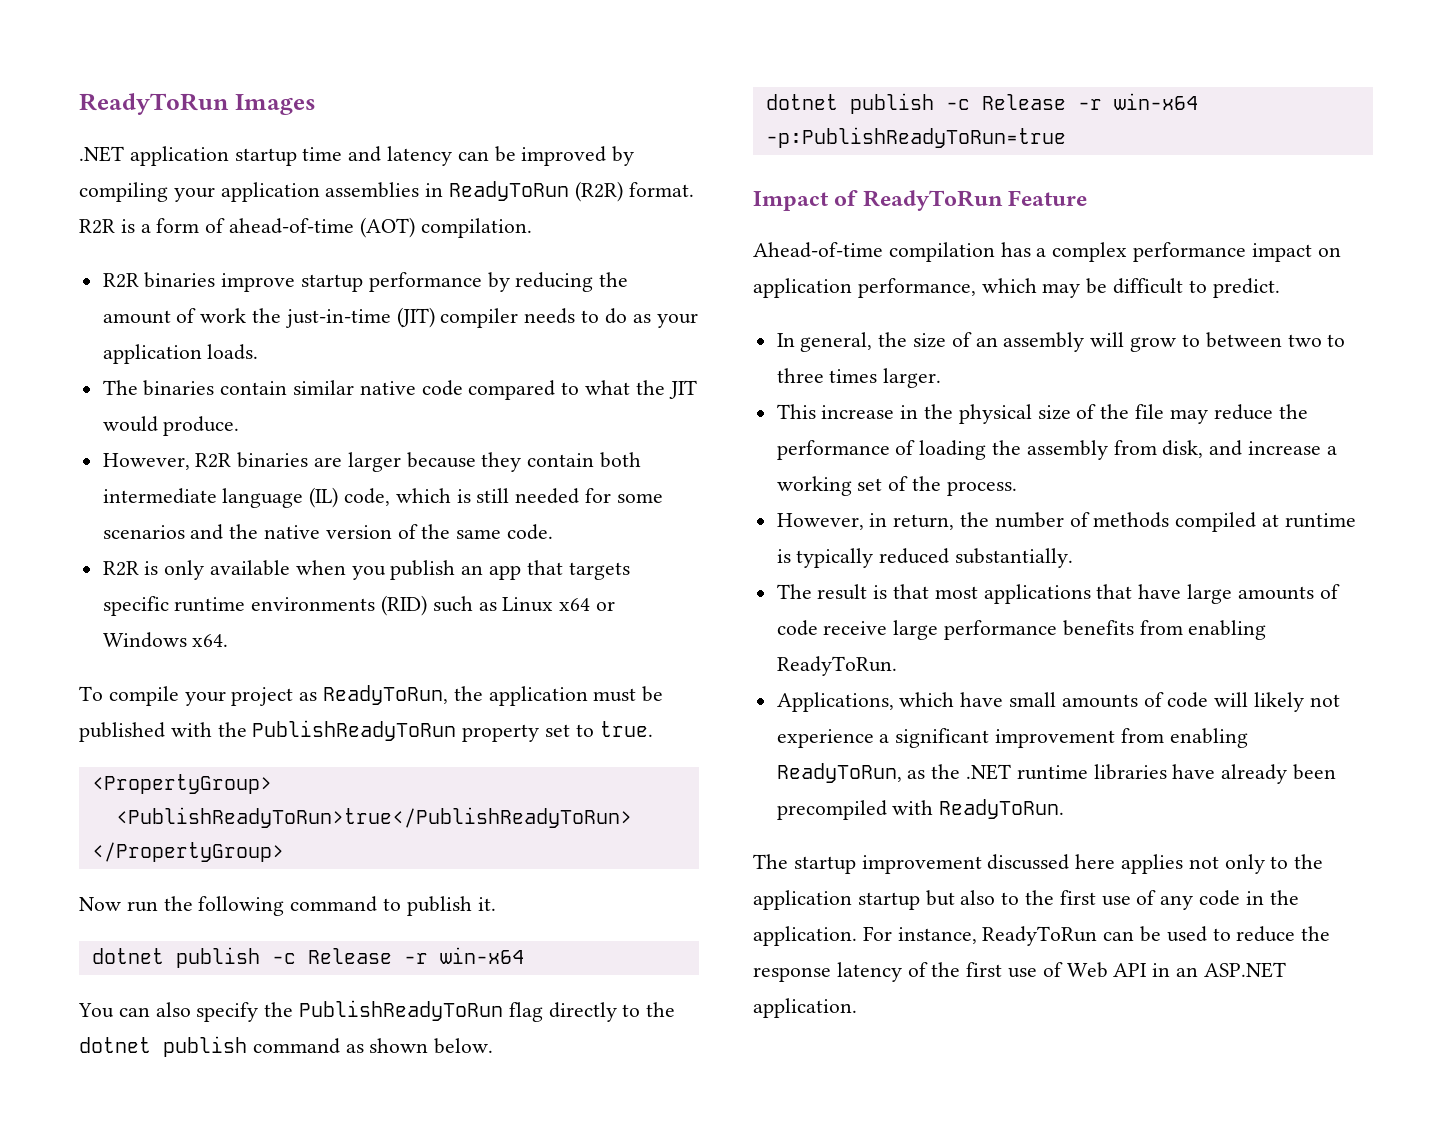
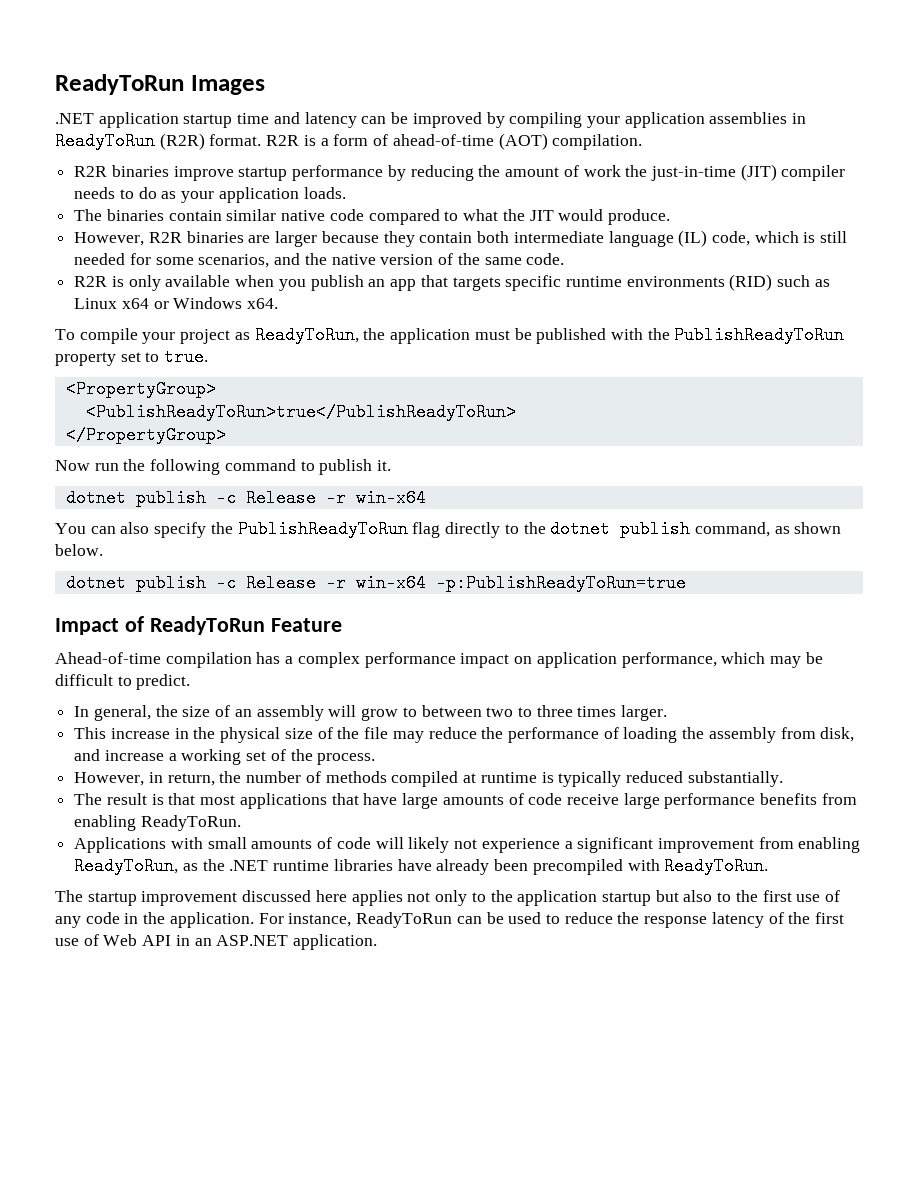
[102,525,185,539] scenarios -> [198,254,270,268] scenarios,
[252,1038,340,1054] command -> [694,522,770,537] command,
[776,692,1004,712] Applications, which have -> [74,837,203,853] Applications with

